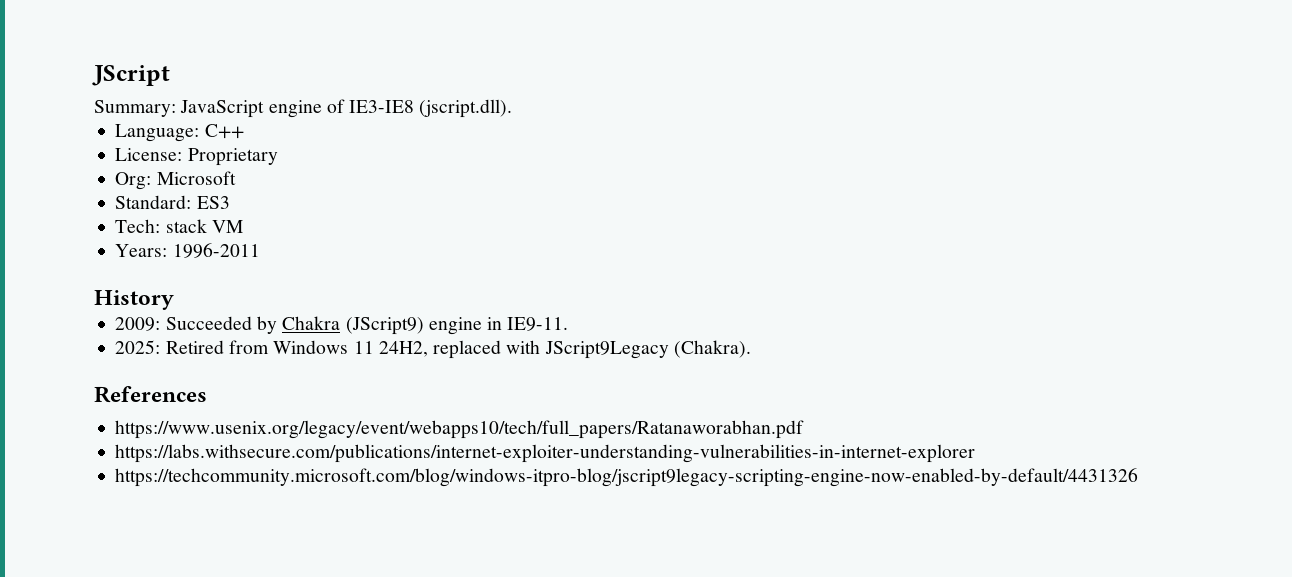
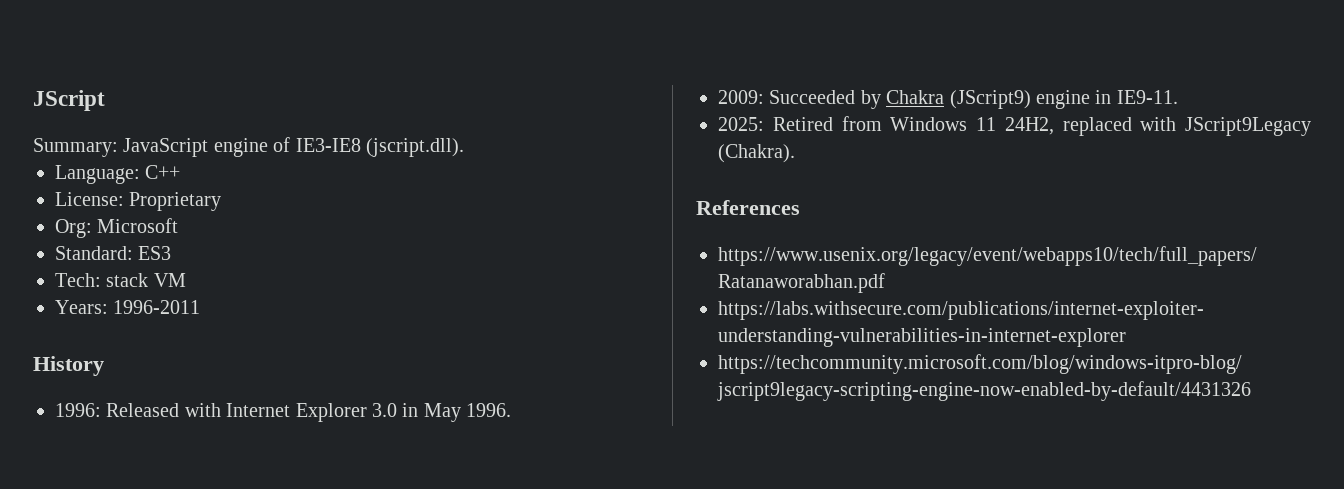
(174, 300) none -> [55,403,512,422] // 1996: Released with Internet Explorer 3.0 in May 1996.

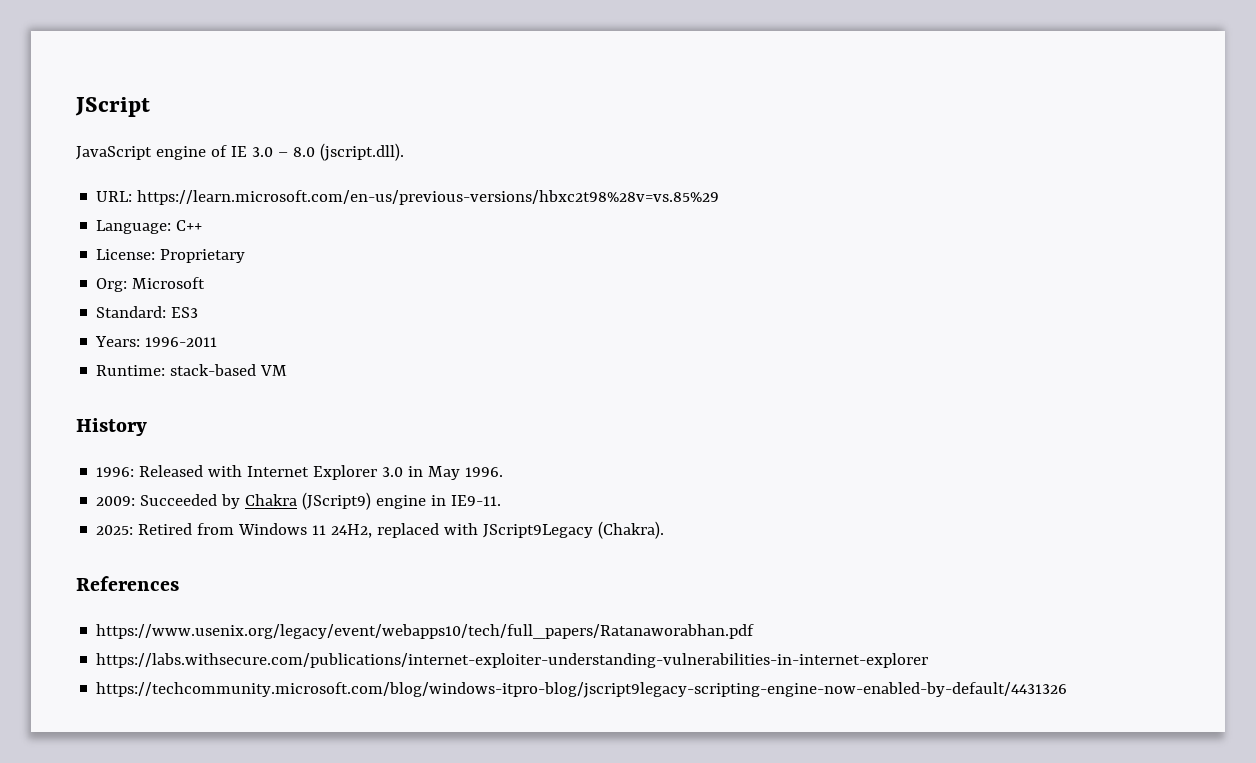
[33,138,118,157] Summary: -> (150, 107) none
[295,138,361,152] IE3-IE8 -> [230,146,315,157] IE 3.0 – 8.0
(464, 147) none -> [96,190,720,205] // URL: https://learn.microsoft.com/en-us/previous-versions/hbxc2t98%28v=vs.85%29
[55,273,186,287] // Tech: stack VM -> (199, 312) none
(201, 307) none -> [96,364,288,376] // Runtime: stack-based VM

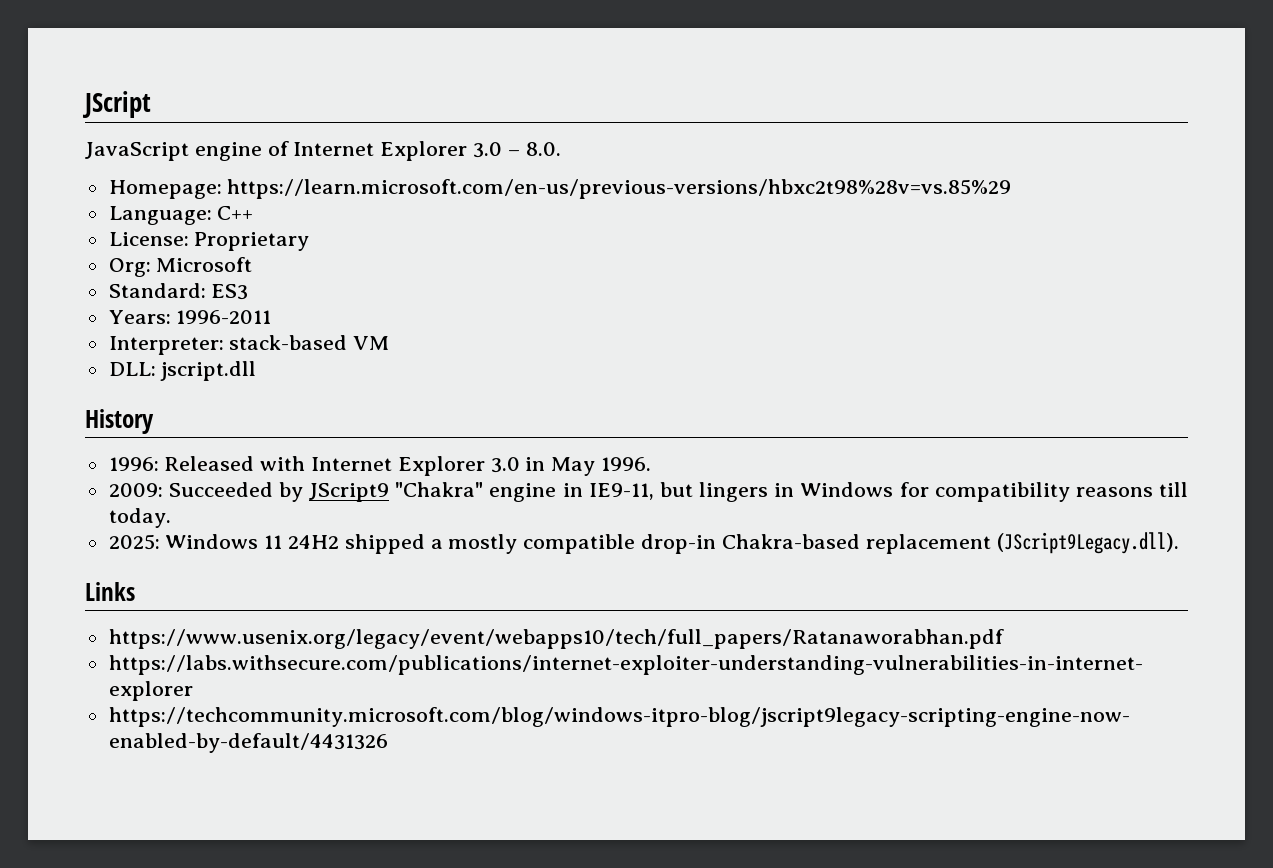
[230,143,404,161] [96,191,133,202] IE 3.0 – 8.0 (jscript.dll). // URL: -> [293,141,561,161] [108,180,222,199] Internet Explorer 3.0 – 8.0. // Homepage:
[96,365,166,376] Runtime: -> [108,336,224,355] Interpreter:
(288, 370) none -> [108,361,257,381] // DLL: jscript.dll
[245,492,502,510] [96,521,665,539] [76,576,179,591] Chakra (JScript9) engine in IE9-11. // 2025: Retired from Windows 11 24H2, replaced with JScript9Legacy (Chakra). // References -> [309,482,1188,502] [108,508,171,528] [108,532,1179,554] [85,582,135,601] JScript9 "Chakra" engine in IE9-11, but lingers in Windows for compatibility reasons till today. // 2025: Windows 11 24H2 shipped a mostly compatible drop-in Chakra-based replacement (JScript9Legacy.dll). // Links

